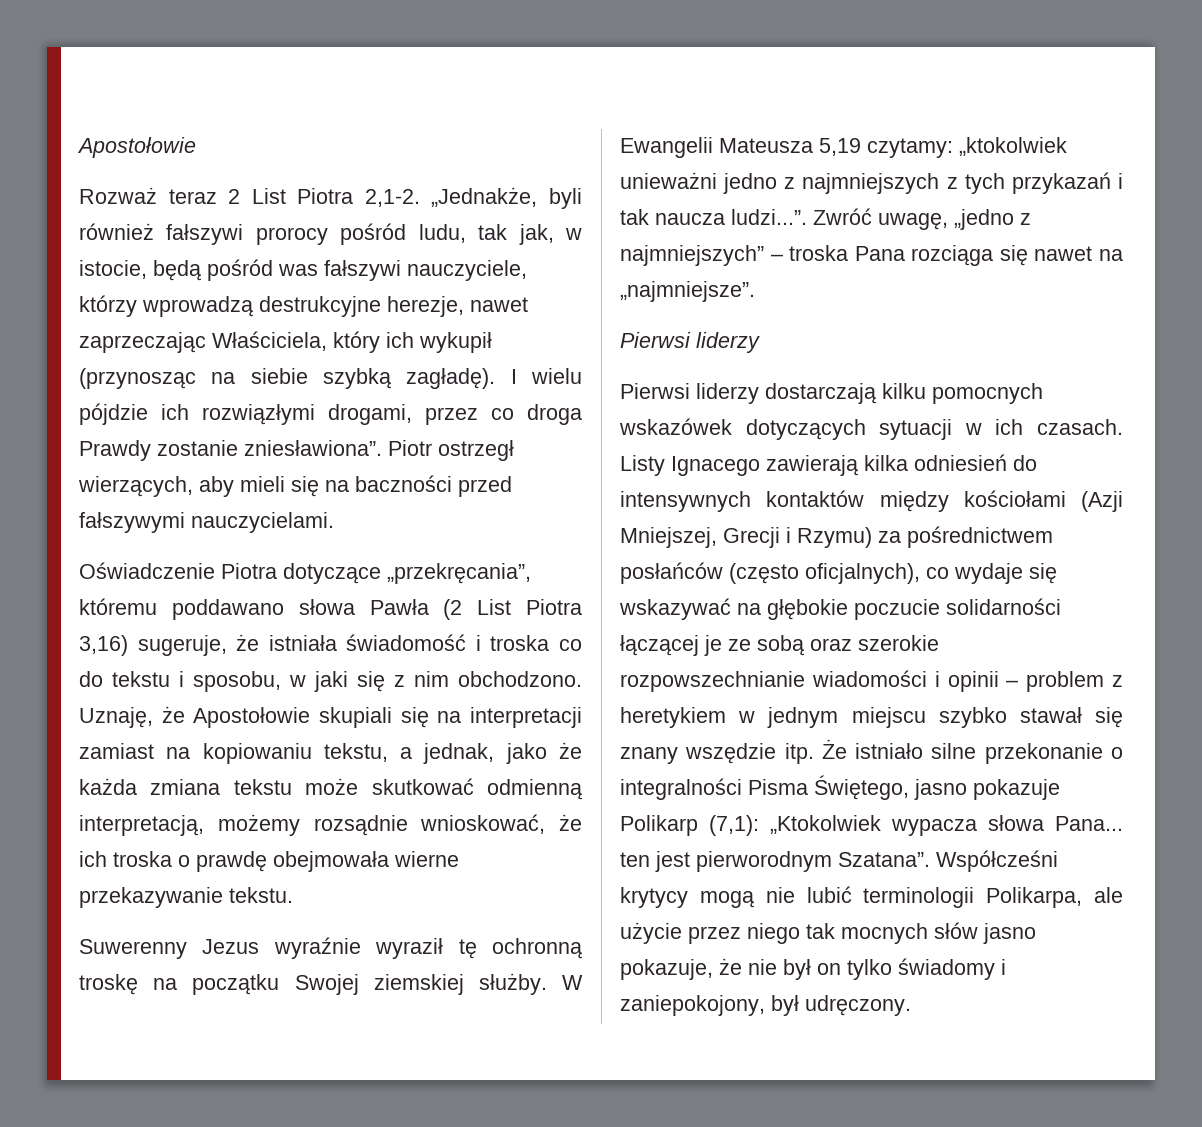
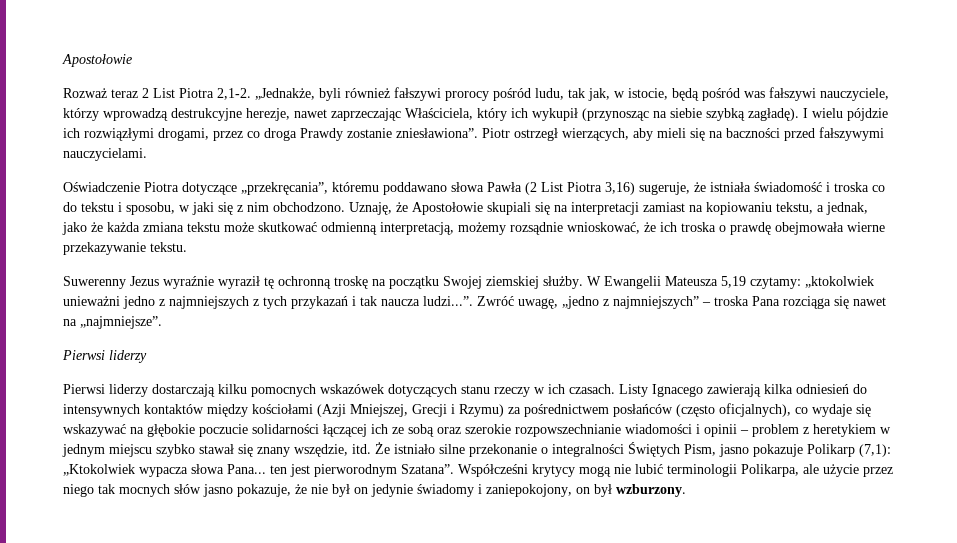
[879,419,953,440] sytuacji -> [461,385,530,397] stanu rzeczy
[704,635,722,656] je -> [371,424,388,434] ich
[685,743,814,764] wszędzie itp. -> [294,444,371,457] wszędzie, itd.
[748,775,909,800] Pisma Świętego, -> [628,442,716,457] Świętych Pism,
[847,959,892,980] tylko -> [371,484,413,497] jedynie
[771,995,911,1016] był udręczony. -> [576,484,686,497] on był wzburzony.

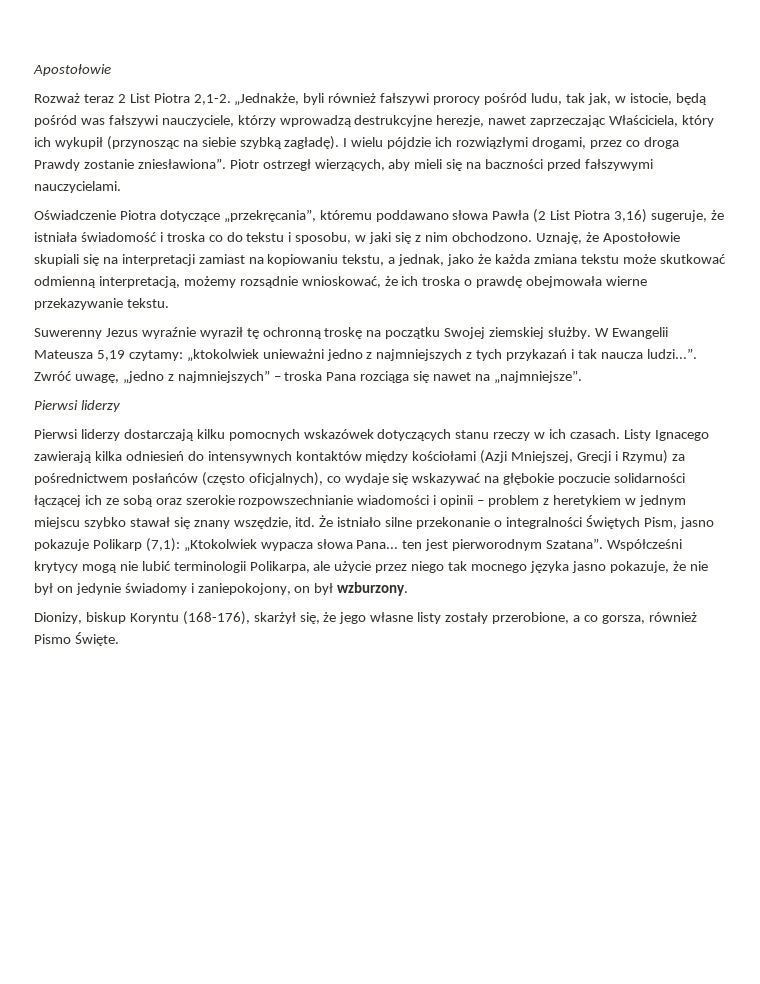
[119,484,201,497] mocnych słów -> [471,561,569,573] mocnego języka
(686, 490) none -> [34,611,697,625] [34,632,119,646] // Dionizy, biskup Koryntu (168-176), skarżył się, że jego własne listy zostały przerobione, a co gorsza, również Pismo Święte.

